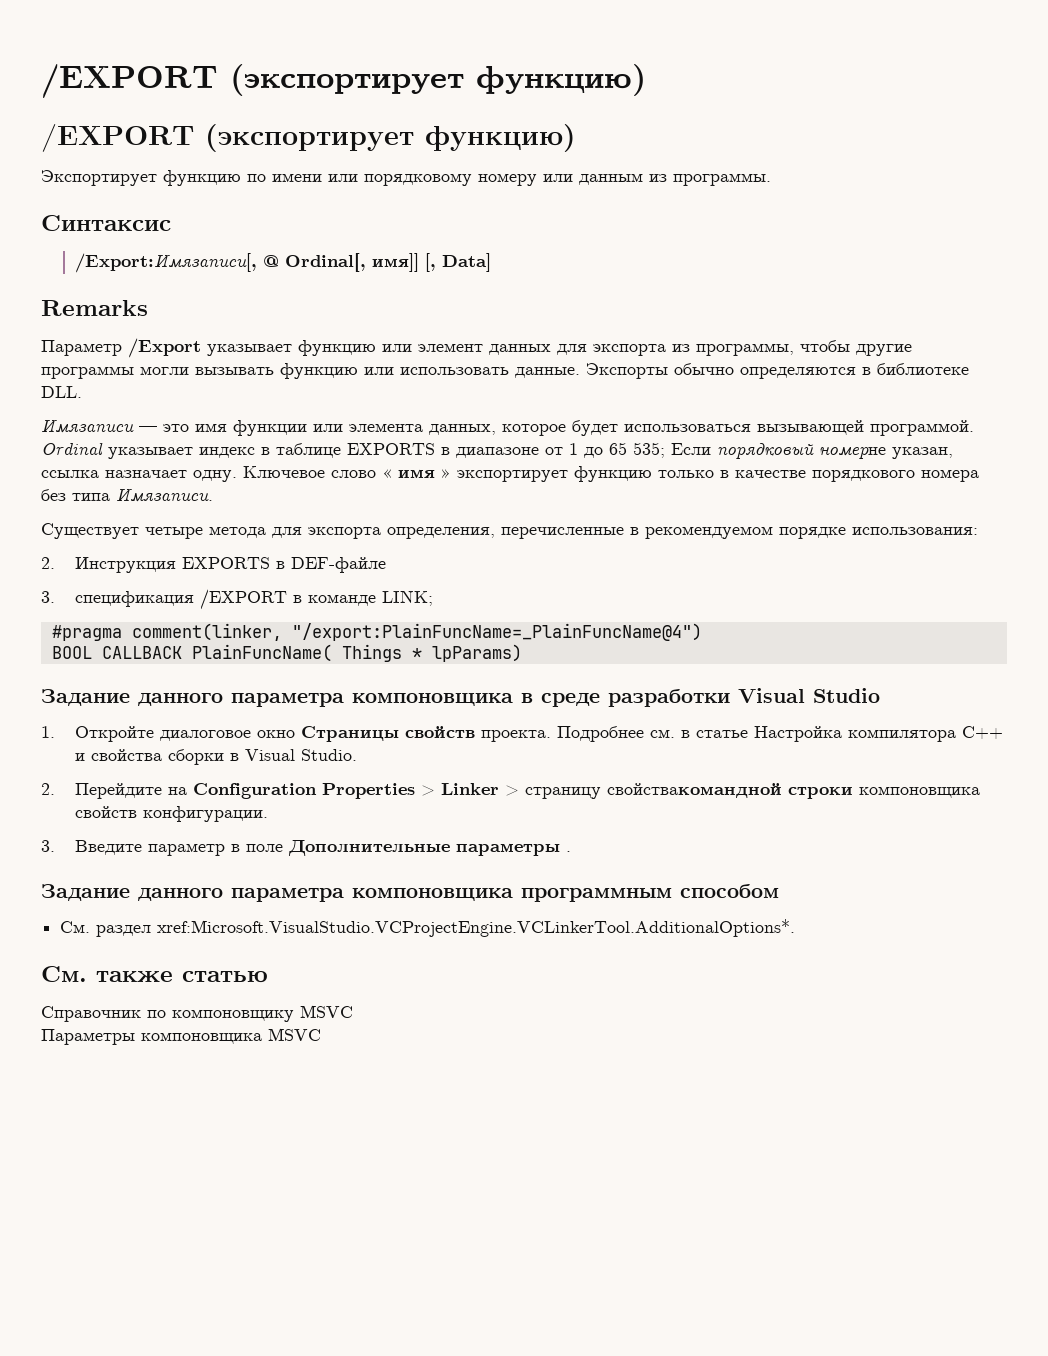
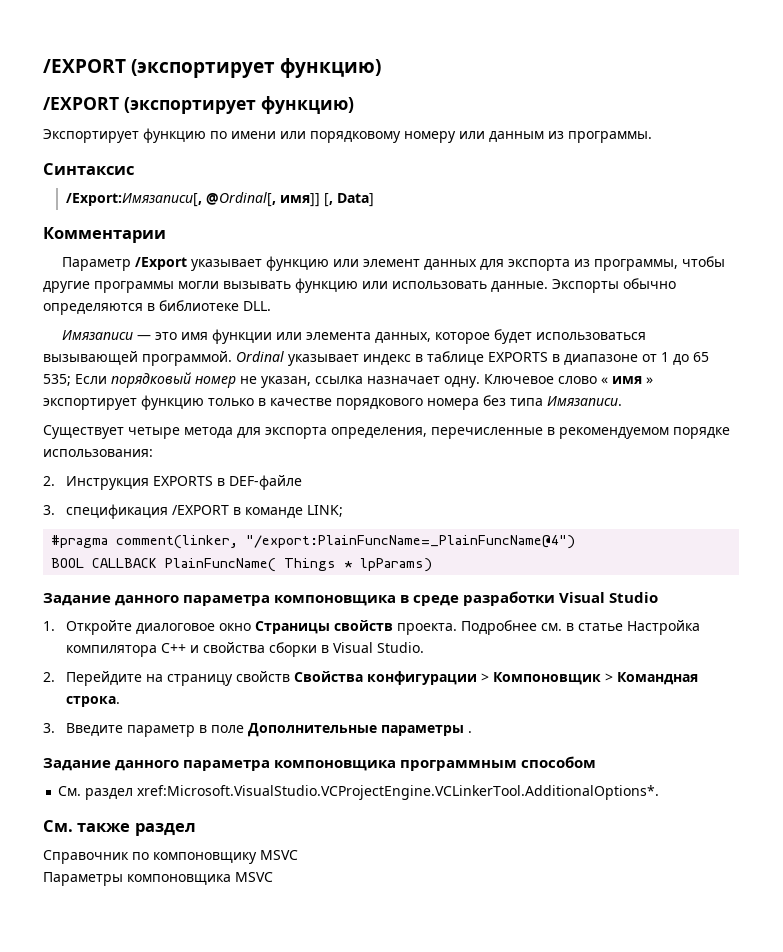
[262,253,366,272] @ Ordinal[, -> [206,192,277,207] @Ordinal[,
[41,300,148,316] Remarks -> [43,227,166,243] Комментарии
[819,447,886,460] номерне -> [195,376,257,388] номер не
[192,783,980,799] [74,806,268,822] Configuration Properties > Linker > страницу свойствакомандной строки компоновщика свойств конфигурации. -> [167,671,699,686] [66,696,121,707] страницу свойств Свойства конфигурации > Компоновщик > Командная строка.
[182,971,268,983] статью -> [134,823,196,836] раздел

